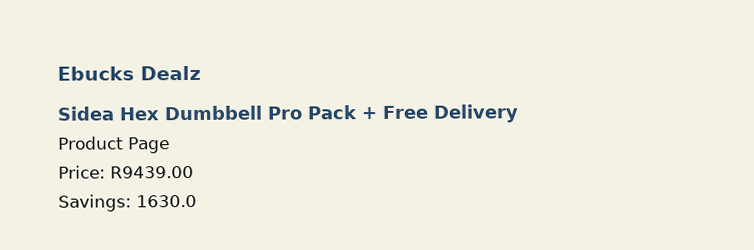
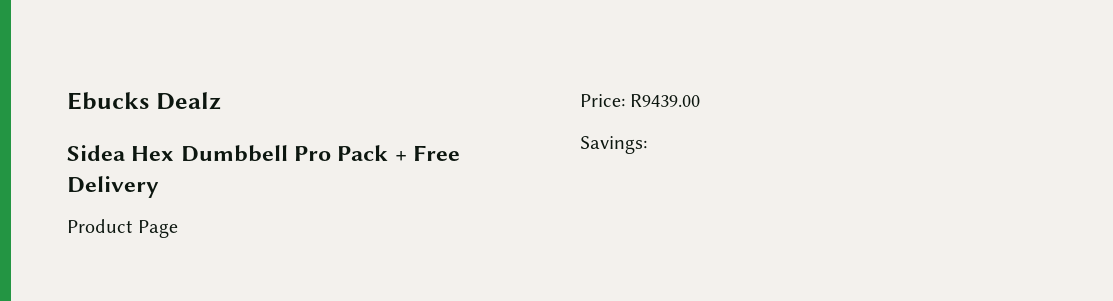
[136,194,197,208] 1630.0 -> (647, 145) none

